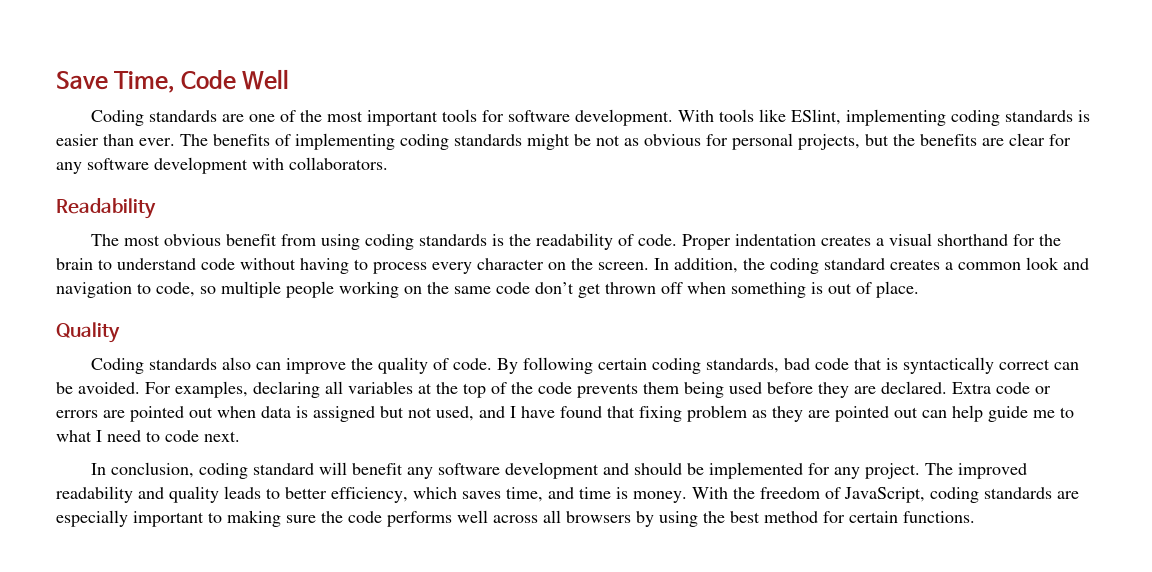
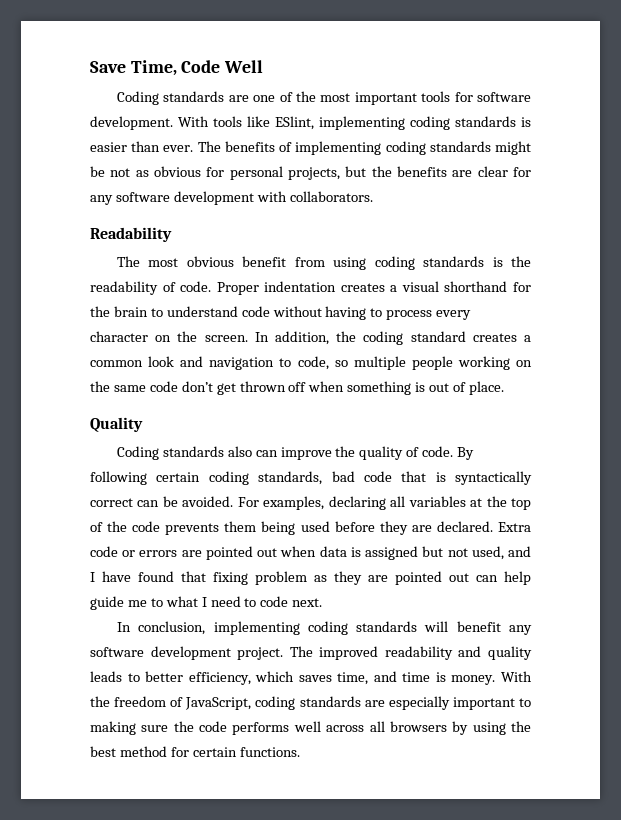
[198,463,314,479] coding standard -> [213,621,418,635] implementing coding standards
[602,462,860,479] and should be implemented for any -> (231, 653) none

